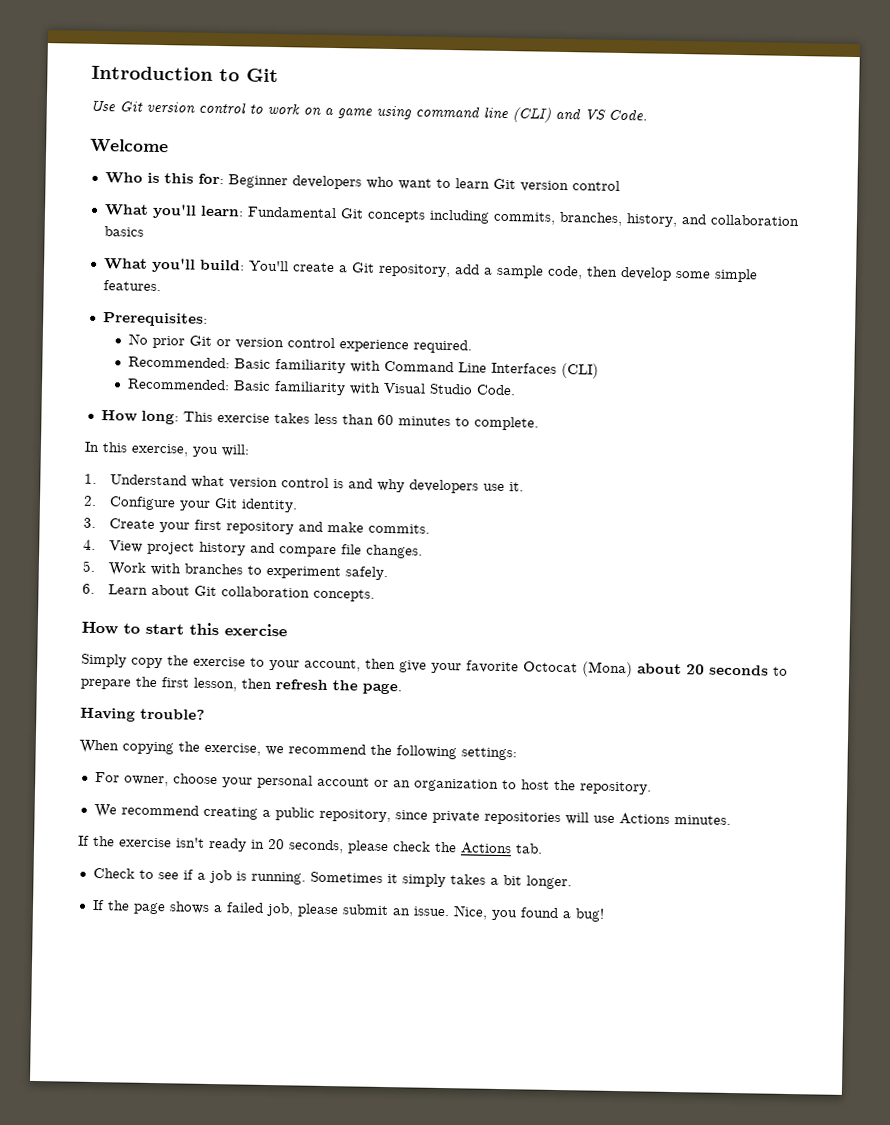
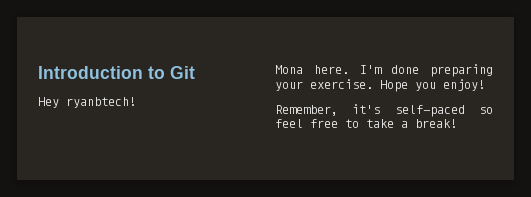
[90,100,648,123] [90,138,169,154] [104,172,620,193] [103,203,800,227] [103,226,144,237] [103,257,758,283] [102,280,161,292] [102,312,208,327] [128,333,473,354] [128,356,600,379] [127,378,517,396] [100,410,539,431] [84,441,250,458] [84,473,525,494] [83,495,299,513] [83,517,431,535] [83,539,424,559] [82,560,389,581] [82,583,376,602] [81,621,287,637] [81,653,788,678] [80,676,402,695] [80,707,205,722] [79,739,517,761] [94,771,652,795] [93,803,731,826] [78,835,543,855] [92,867,572,890] [91,899,605,922] Use Git version control to work on a game using command line (CLI) and VS Code. // Welcome // Who is this for: Beginner developers who want to learn Git version control // What you'll learn: Fundamental Git concepts including commits, branches, history, and collaboration basics // What you'll build: You'll create a Git repository, add a sample code, then develop some simple features. // Prerequisites: // No prior Git or version control experience required. // Recommended: Basic familiarity with Command Line Interfaces (CLI) // Recommended: Basic familiarity with Visual Studio Code. // How long: This exercise takes less than 60 minutes to complete. // In this exercise, you will: // 1. Understand what version control is and why developers use it. // 2. Configure your Git identity. // 3. Create your first repository and make commits. // 4. View project history and compare file changes. // 5. Work with branches to experiment safely. // 6. Learn about Git collaboration concepts. // How to start this exercise // Simply copy the exercise to your account, then give your favorite Octocat (Mona) about 20 seconds to prepare the first lesson, then refresh the page. // Having trouble? // When copying the exercise, we recommend the following settings: // For owner, choose your personal account or an organization to host the repository. // We recommend creating a public repository, since private repositories will use Actions minutes. // If the exercise isn't ready in 20 seconds, please check the Actions tab. // Check to see if a job is running. Sometimes it simply takes a bit longer. // If the page shows a failed job, please submit an issue. Nice, you found a bug! -> [38,97,136,108] [275,64,493,77] [275,79,485,92] [275,104,493,117] [275,119,457,128] Hey ryanbtech! // Mona here. I'm done preparing your exercise. Hope you enjoy! // Remember, it's self-paced so feel free to take a break!

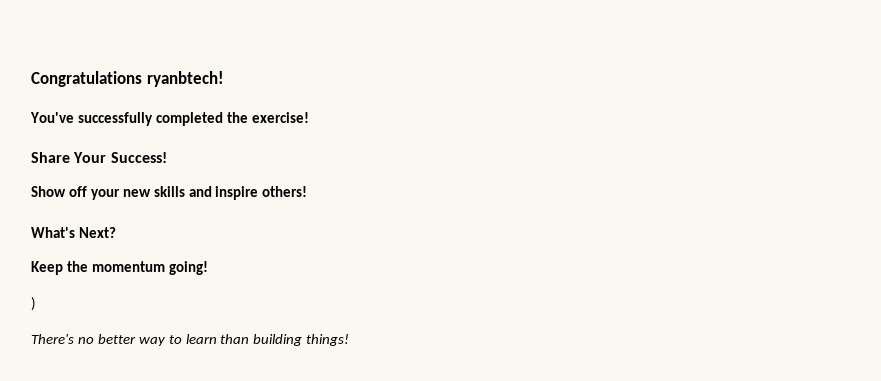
[38,66,195,79] [38,97,136,108] [275,64,493,77] [275,79,485,92] [275,104,493,117] [275,119,457,128] Introduction to Git // Hey ryanbtech! // Mona here. I'm done preparing your exercise. Hope you enjoy! // Remember, it's self-paced so feel free to take a break! -> [31,71,224,87] [30,112,310,126] [31,152,167,163] [31,186,308,200] [31,227,117,238] [31,261,208,275] [31,297,36,311] [31,334,350,346] Congratulations ryanbtech! // You've successfully completed the exercise! // Share Your Success! // Show off your new skills and inspire others! // What's Next? // Keep the momentum going! // ) // There's no better way to learn than building things!

